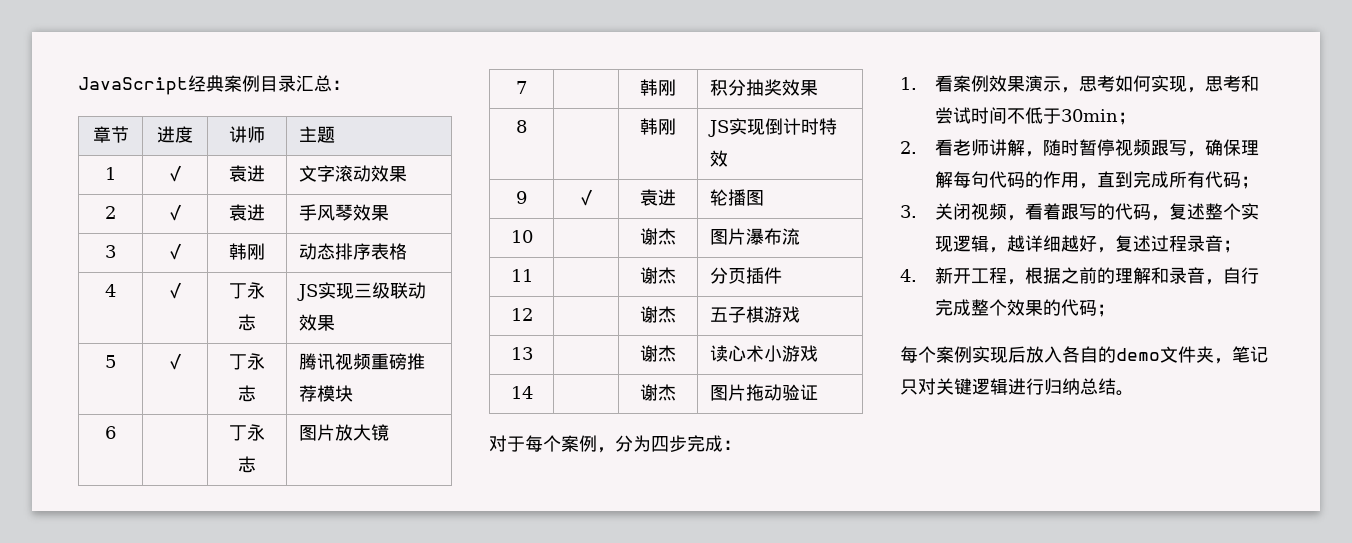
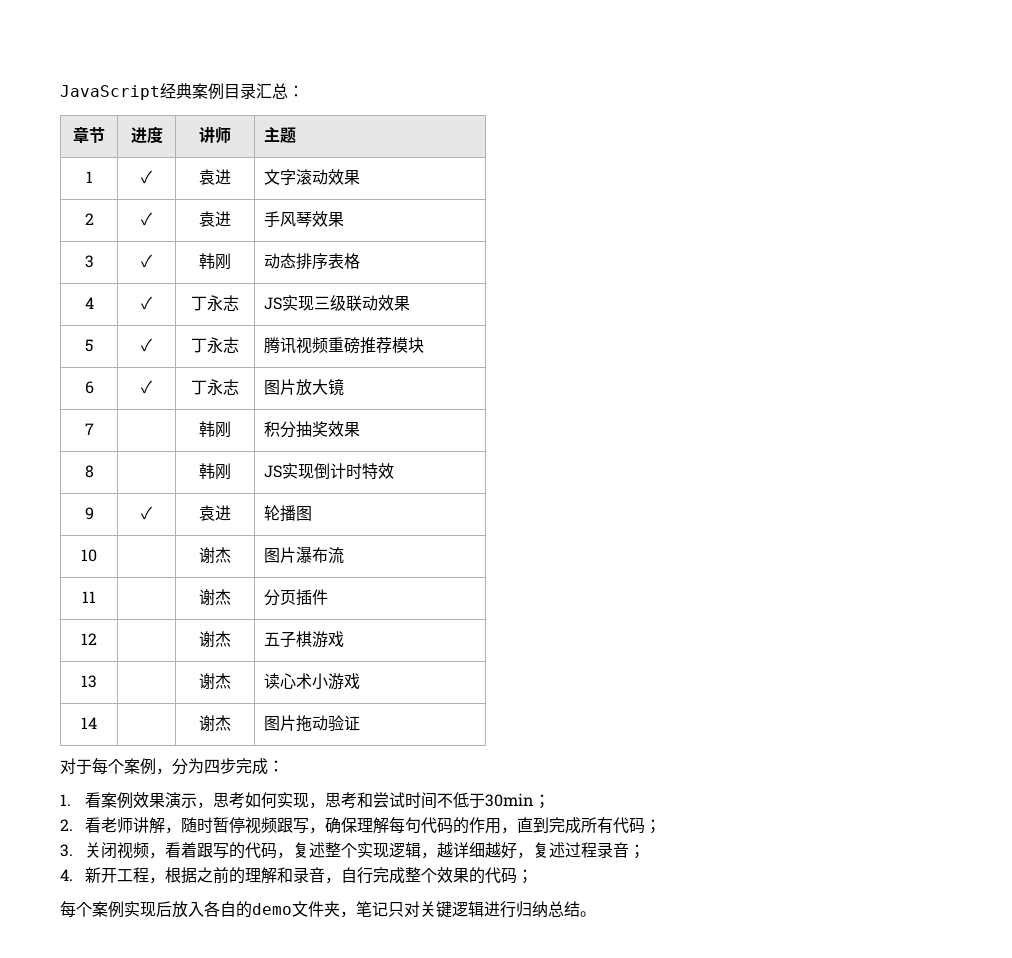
(116, 432) none -> [141,380,152,394] ✓

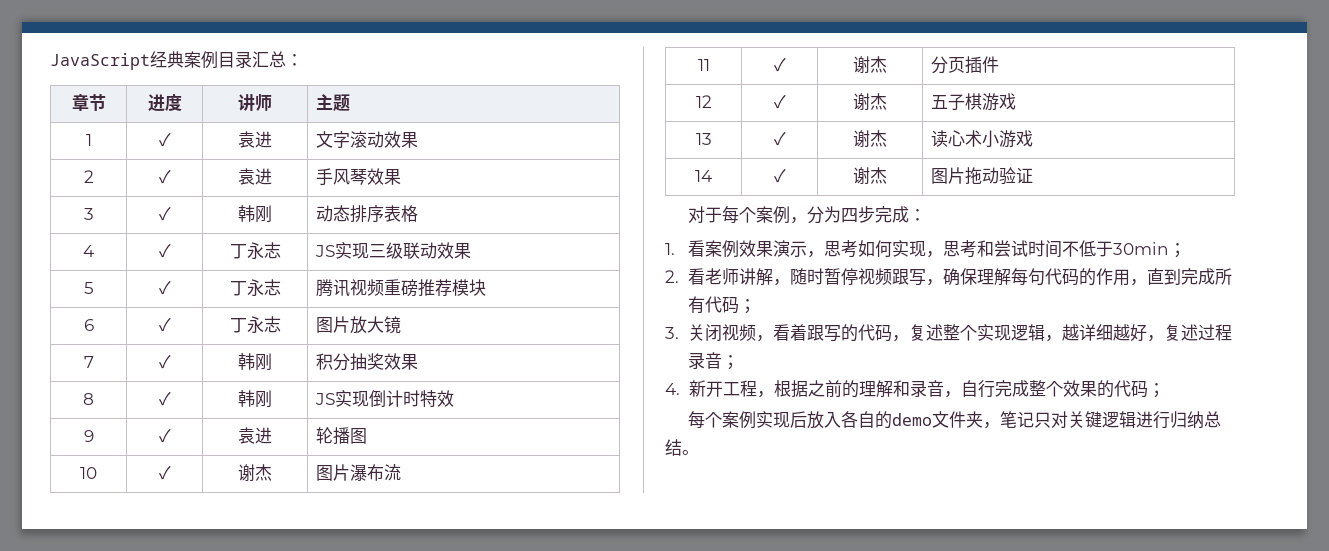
(94, 429) none -> [158,354,171,369] ✓
(94, 471) none -> [158,391,171,406] ✓
(97, 555) none -> [158,465,171,480] ✓
(96, 597) none -> [773,57,786,72] ✓
(97, 639) none -> [773,94,786,109] ✓
(97, 681) none -> [773,131,786,146] ✓
(97, 723) none -> [773,168,786,183] ✓

